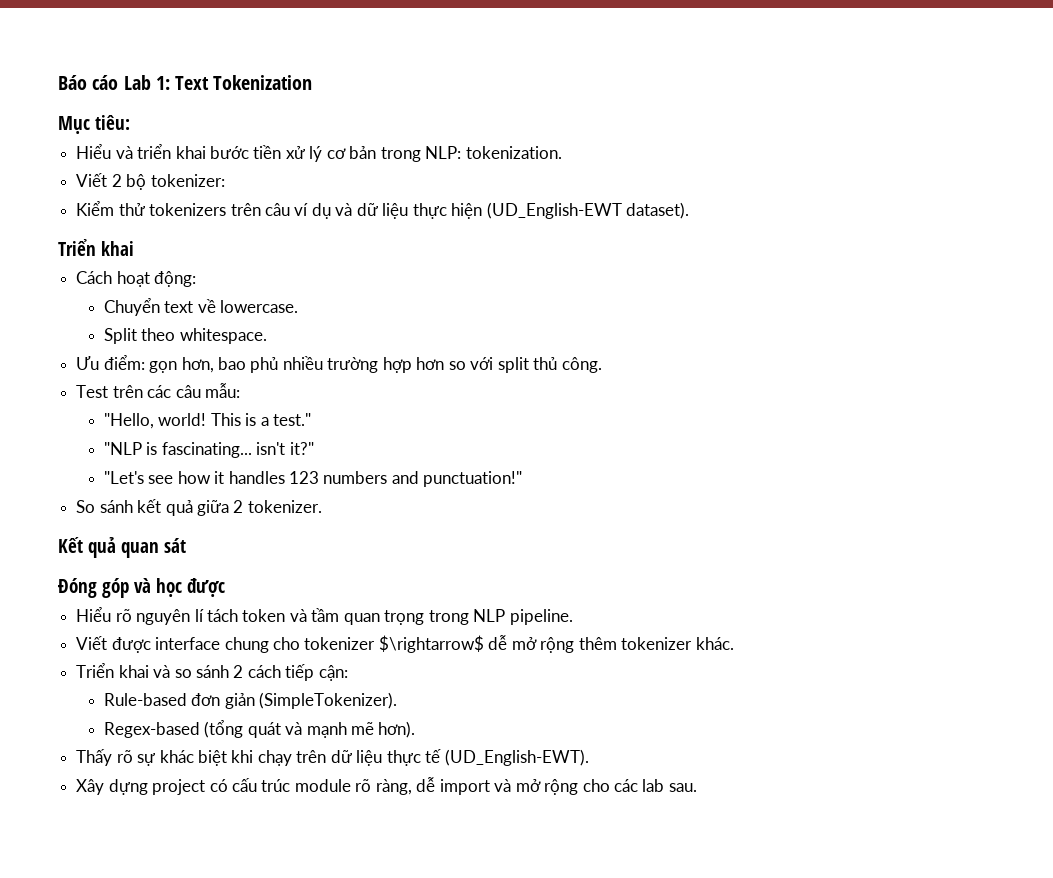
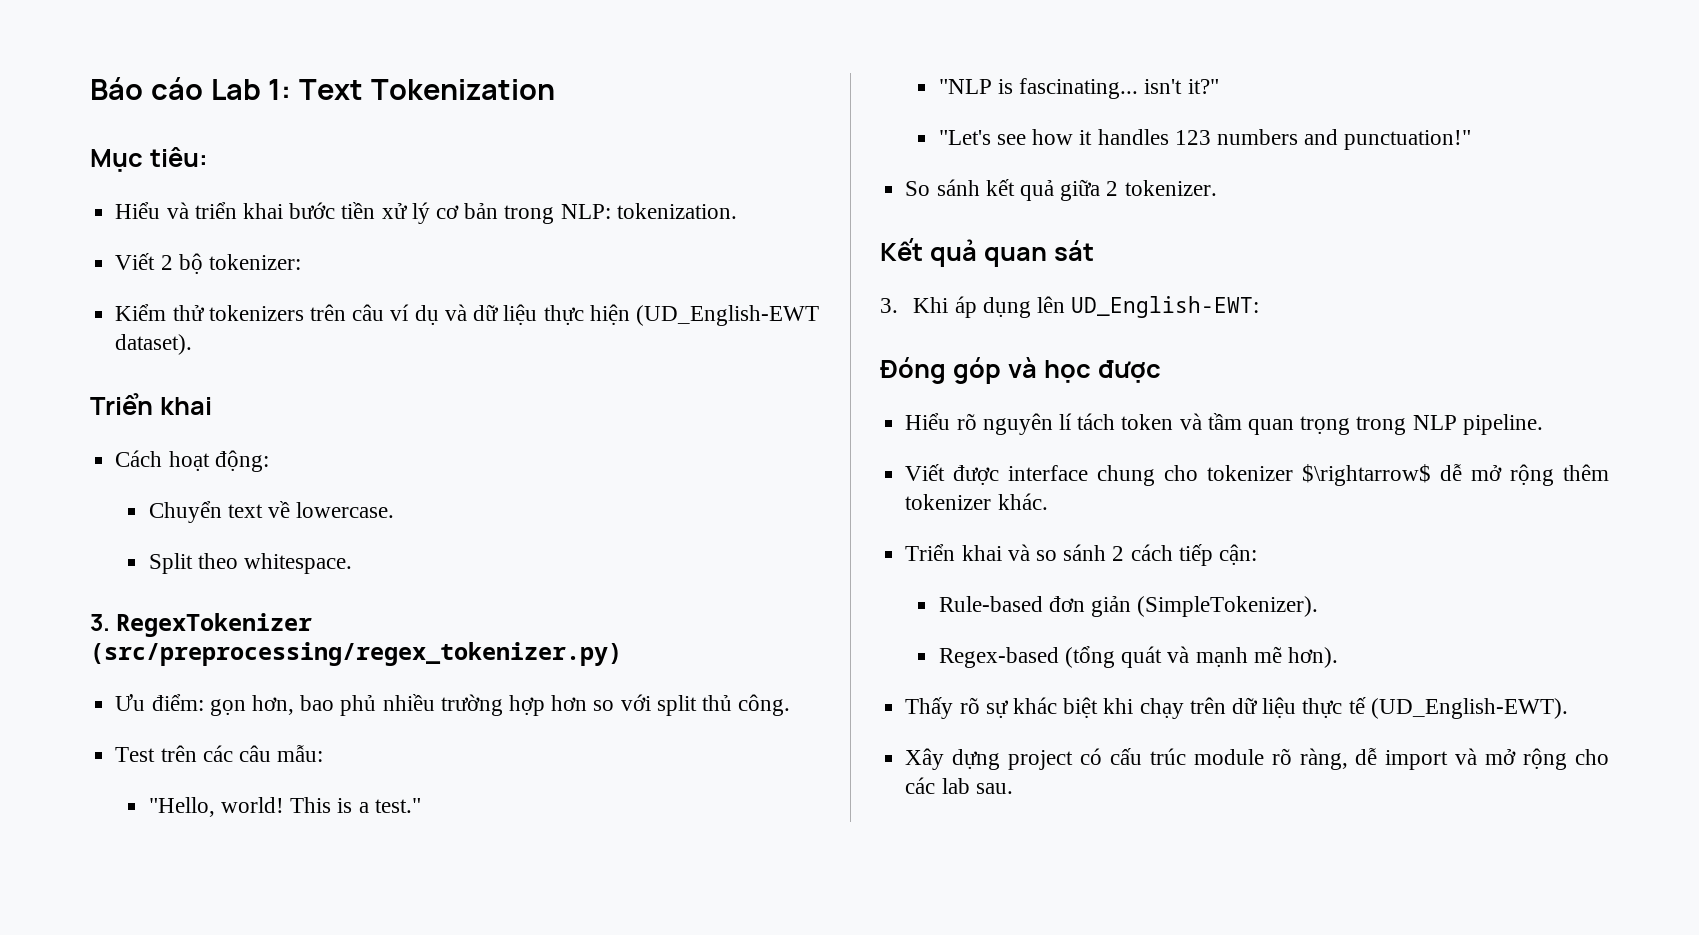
(267, 336) none -> [90,613,313,637] [90,642,622,666] // 3. RegexTokenizer (src/preprocessing/regex_tokenizer.py)
(186, 545) none -> [880,296,1260,318] // 3. Khi áp dụng lên UD_English-EWT:

